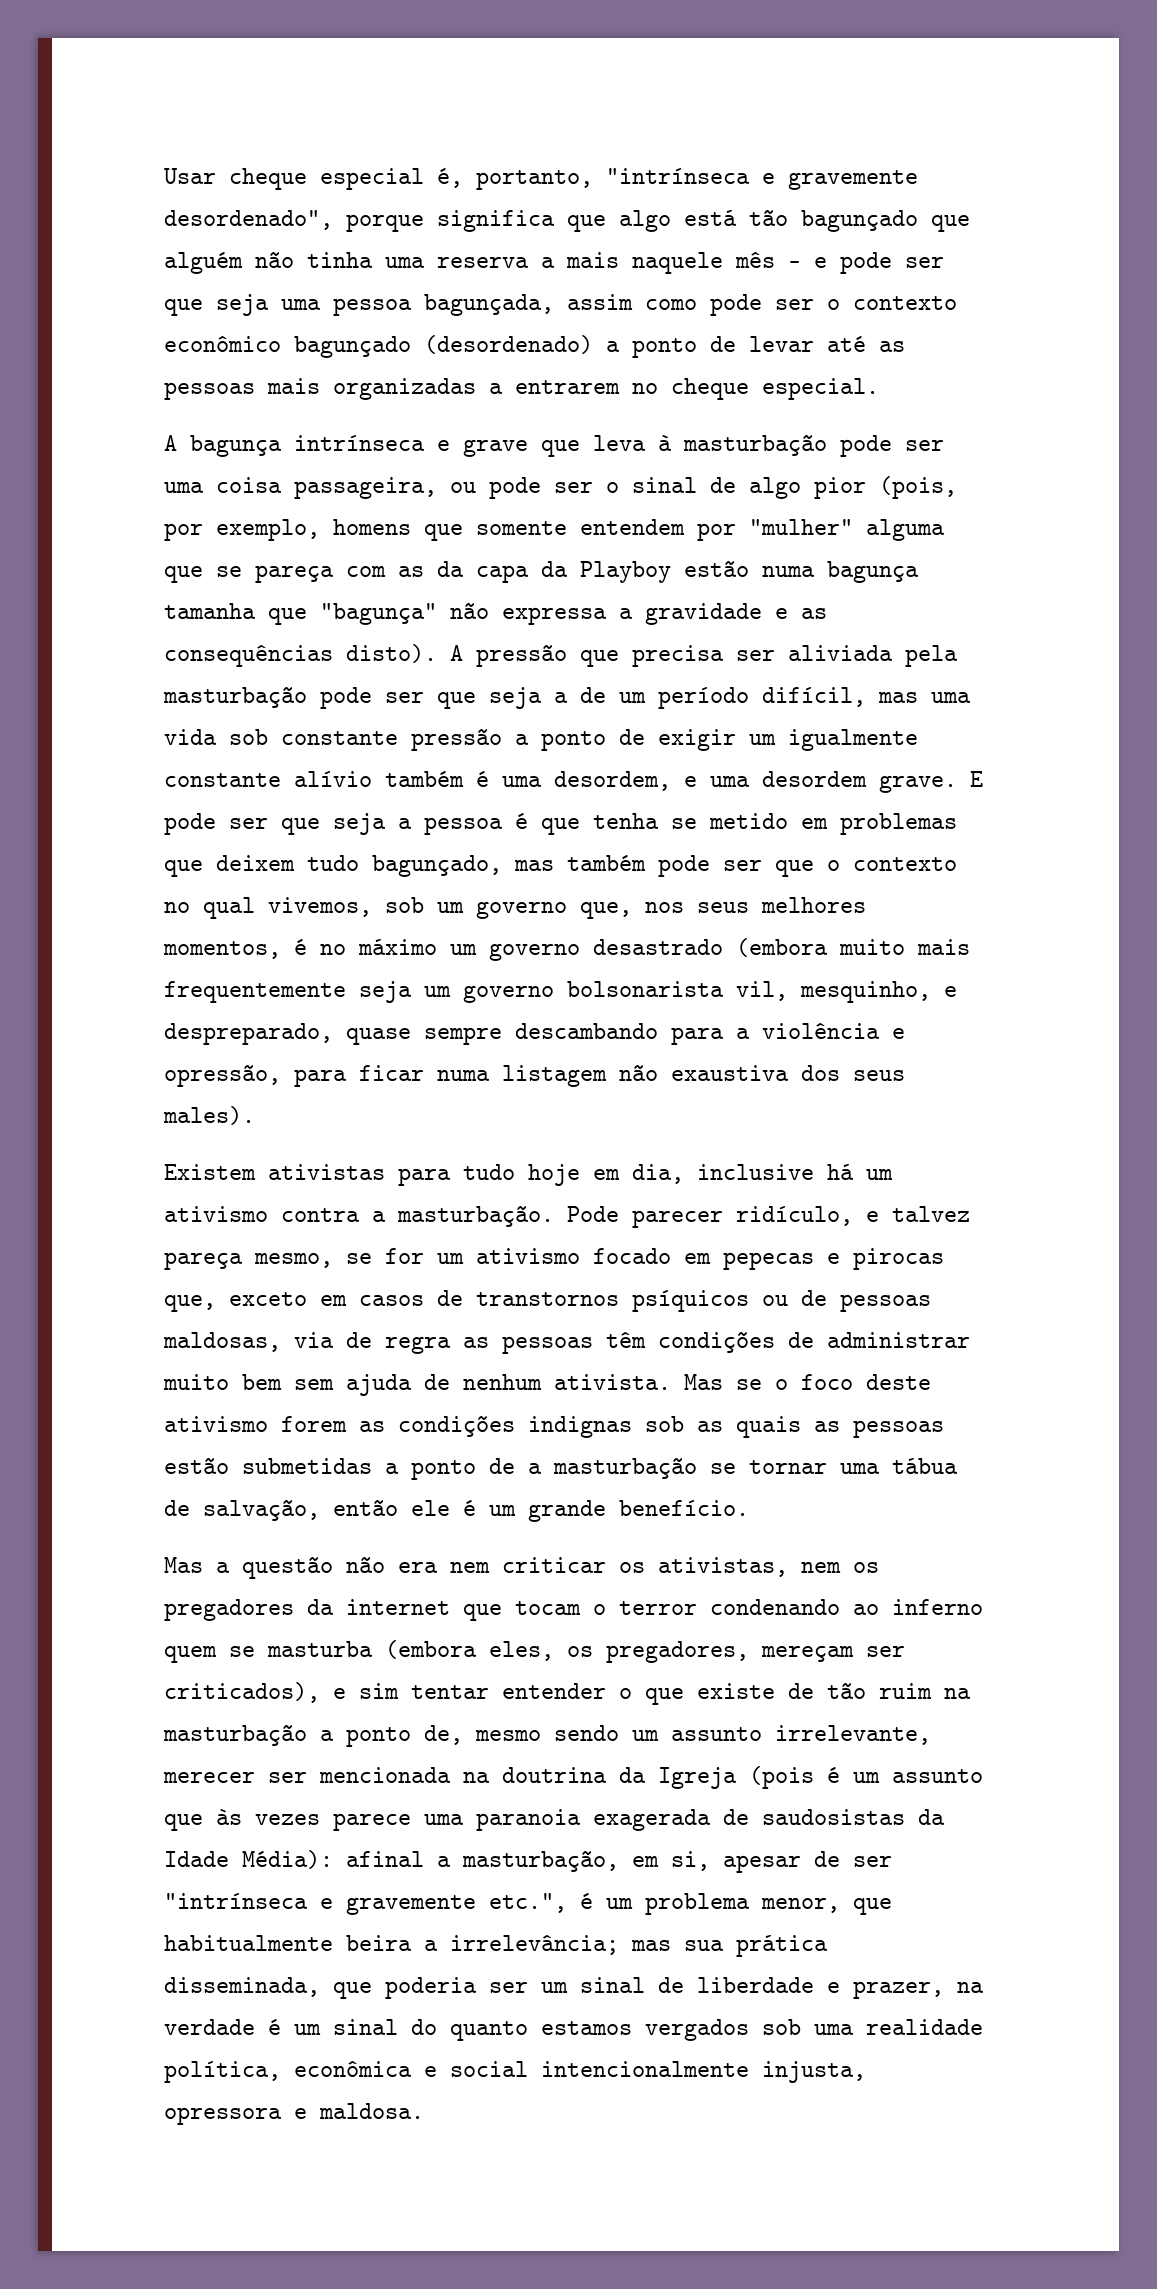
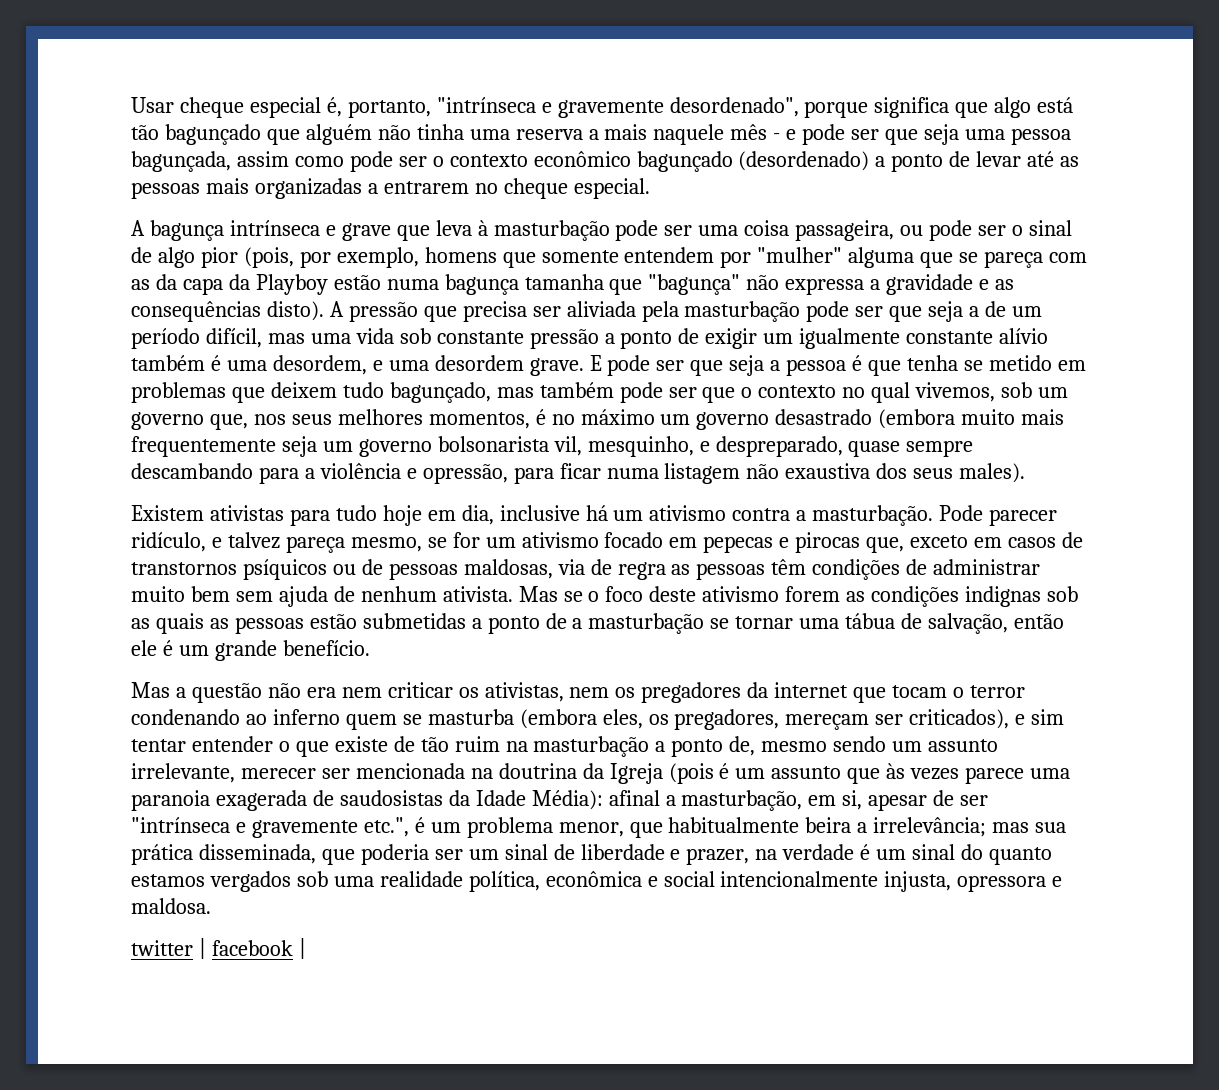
(424, 2111) none -> [131,938,306,959] // twitter | facebook |

